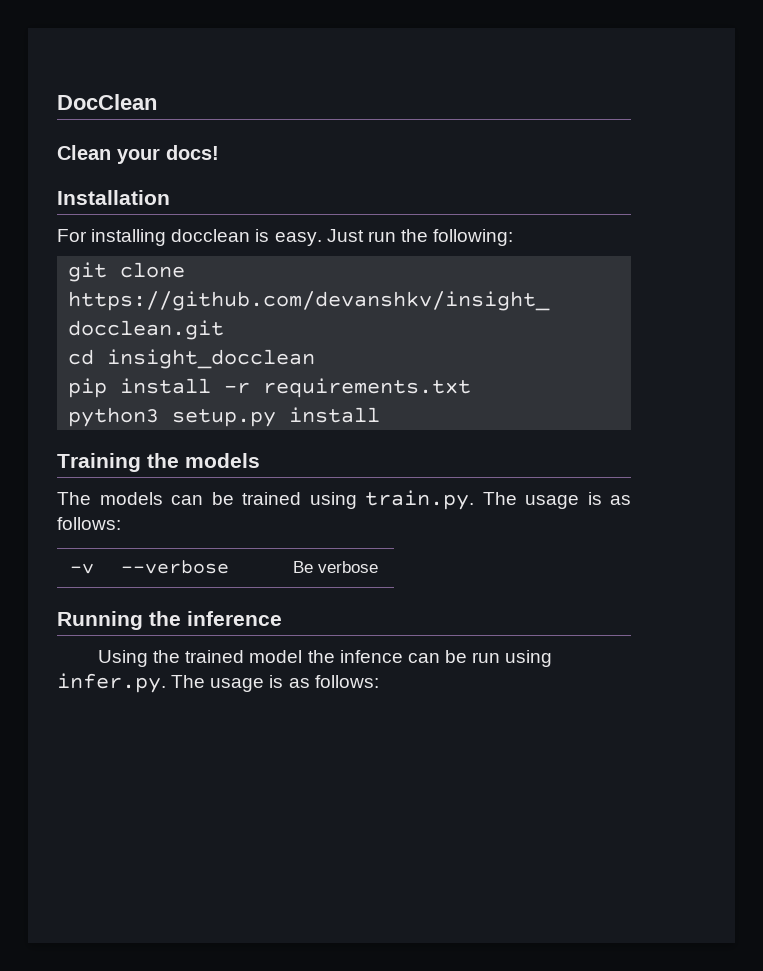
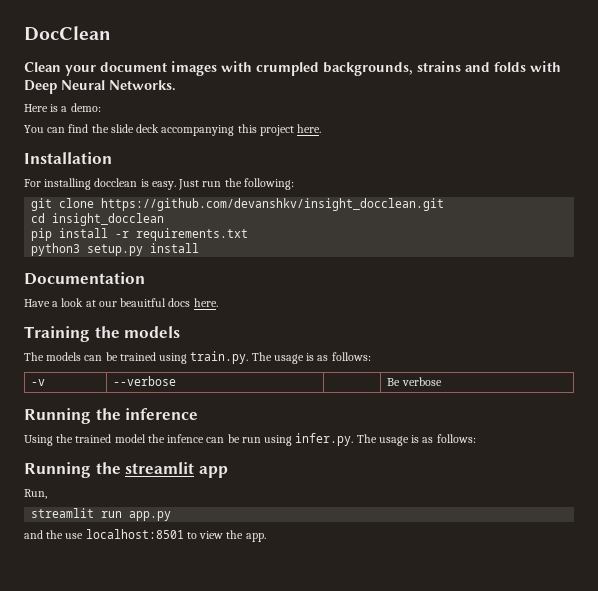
[166,145,219,160] docs! -> [100,61,561,76] [24,80,176,94] [24,103,101,112] [24,124,322,136] document images with crumpled backgrounds, strains and folds with Deep Neural Networks. // Here is a demo: // You can find the slide deck accompanying this project here.
(381, 415) none -> [24,272,145,285] [24,298,218,307] // Documentation // Have a look at our beauitful docs here.
(379, 681) none -> [24,462,228,478] [24,489,47,499] [31,508,172,521] [24,529,266,542] // Running the streamlit app // Run, // streamlit run app.py // and the use localhost:8501 to view the app.

